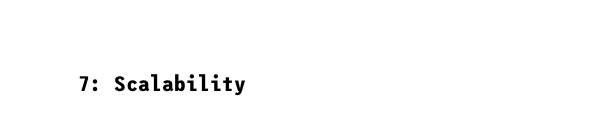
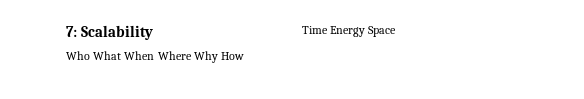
(246, 85) none -> [66,51,245,63] [302,26,397,37] // Who What When Where Why How // Time Energy Space

